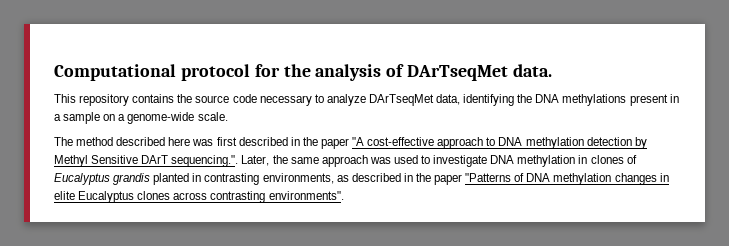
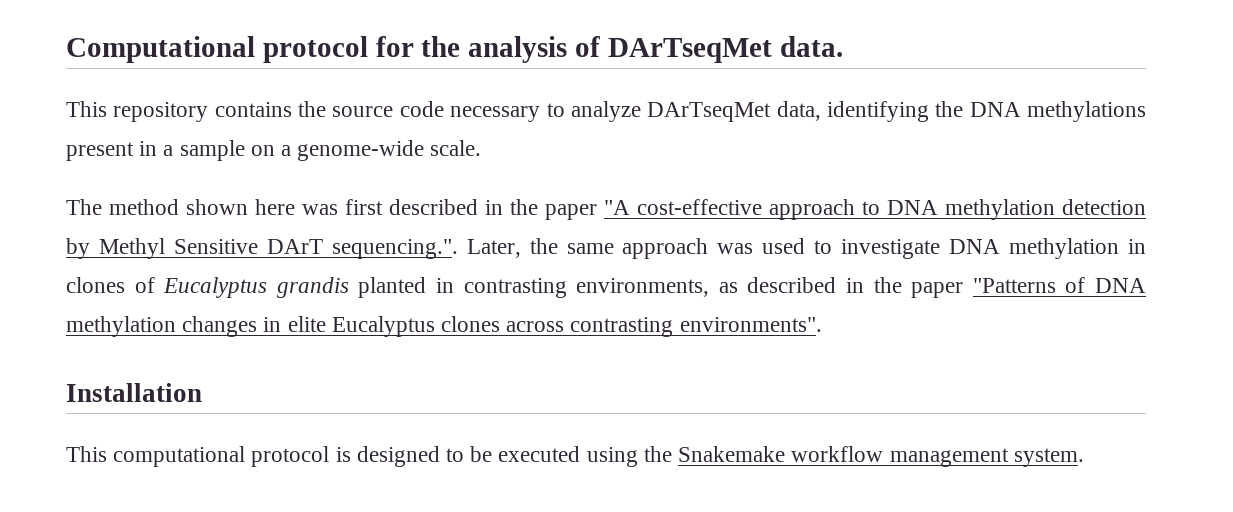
[116,137,166,146] described -> [186,199,248,215] shown
(344, 195) none -> [66,383,202,402] [66,446,1084,467] // Installation // This computational protocol is designed to be executed using the Snakemake workflow management system.

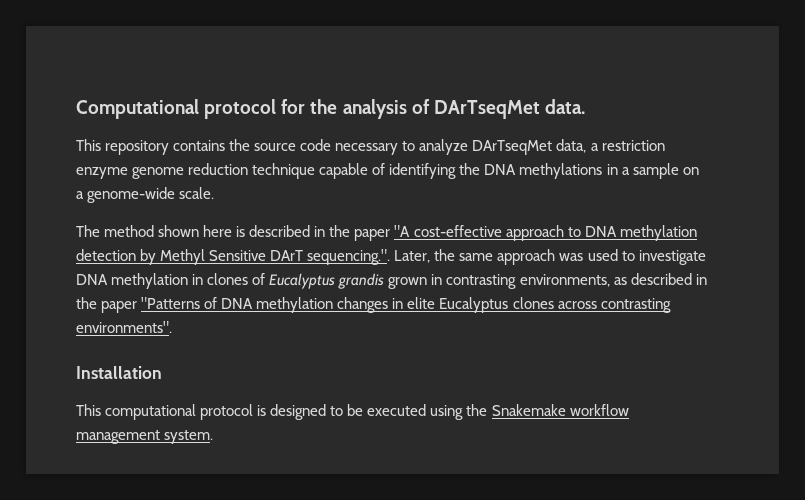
(821, 111) none -> [590,140,665,151] [76,163,386,179] a restriction enzyme genome reduction technique capable of
[66,142,134,161] present -> (603, 171) none
[302,199,383,215] was first -> [236,226,246,237] is
[358,277,427,298] planted -> [388,277,428,289] grown

